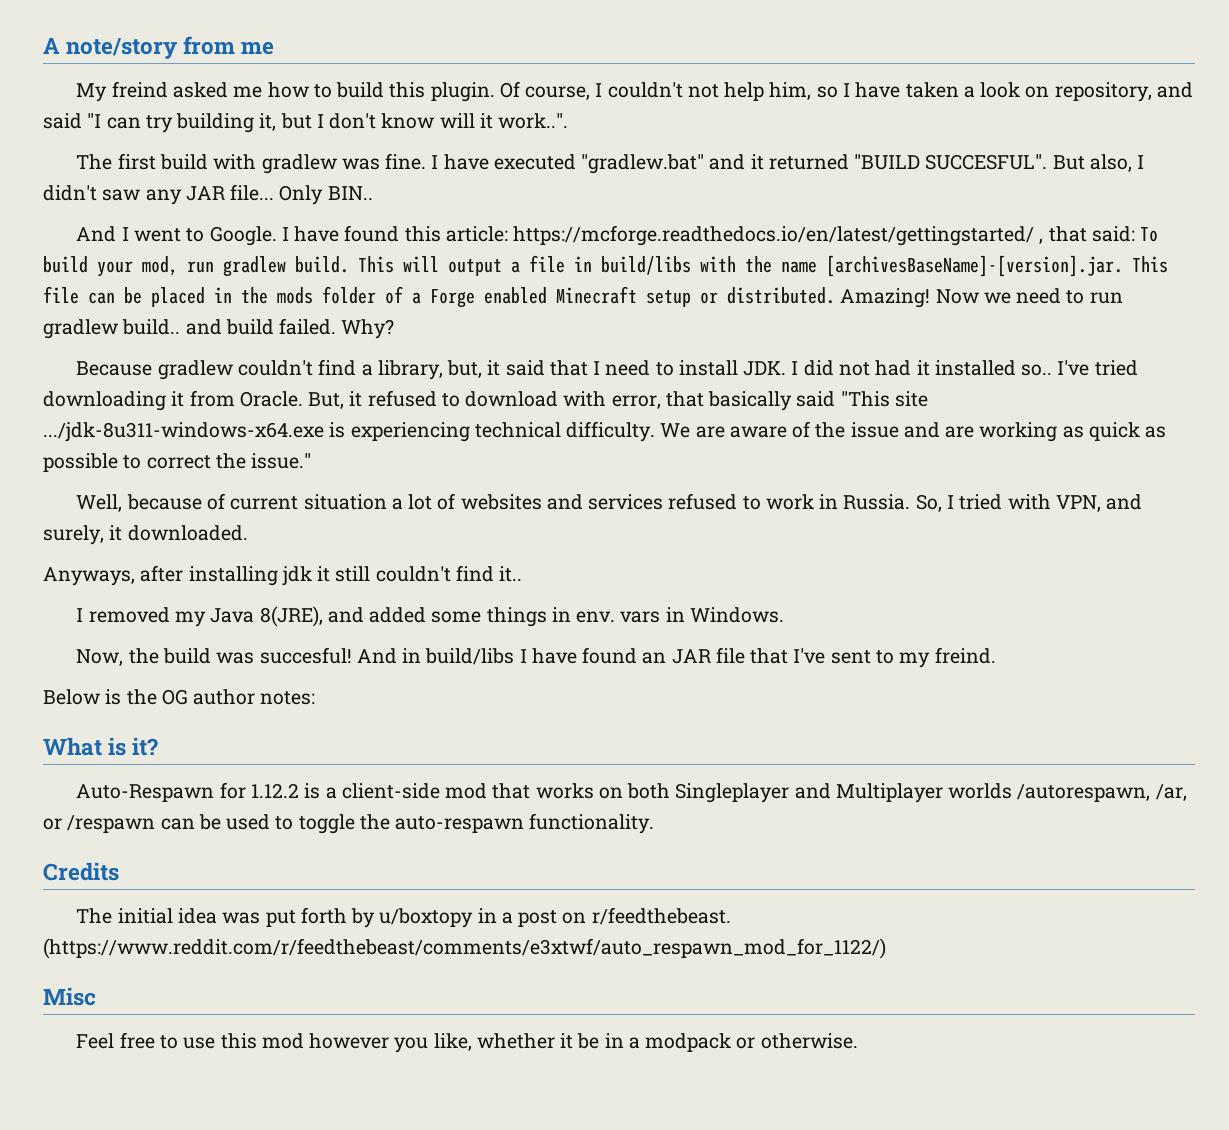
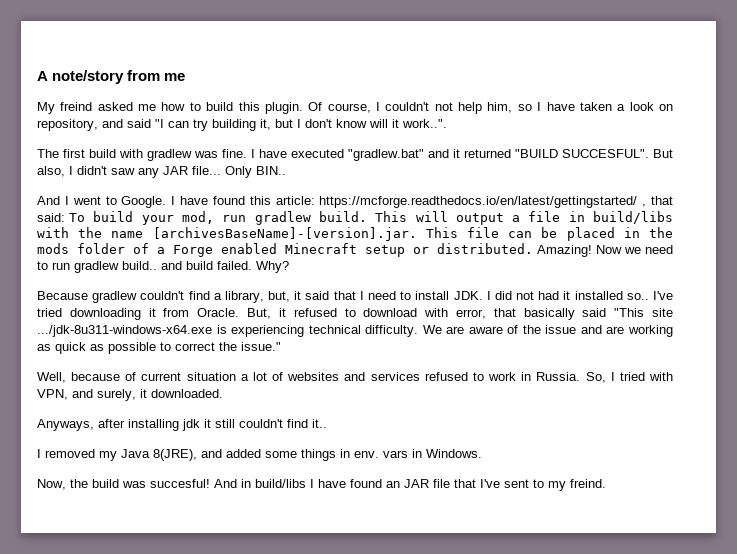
[43,689,316,705] [43,737,159,756] [76,782,1187,803] [43,813,655,834] [43,862,119,881] [76,907,731,928] [43,938,886,959] [43,987,96,1006] [76,1032,858,1053] // Below is the OG author notes: // What is it? // Auto-Respawn for 1.12.2 is a client-side mod that works on both Singleplayer and Multiplayer worlds /autorespawn, /ar, or /respawn can be used to toggle the auto-respawn functionality. // Credits // The initial idea was put forth by u/boxtopy in a post on r/feedthebeast. (https://www.reddit.com/r/feedthebeast/comments/e3xtwf/auto_respawn_mod_for_1122/) // Misc // Feel free to use this mod however you like, whether it be in a modpack or otherwise. -> (606, 483) none

